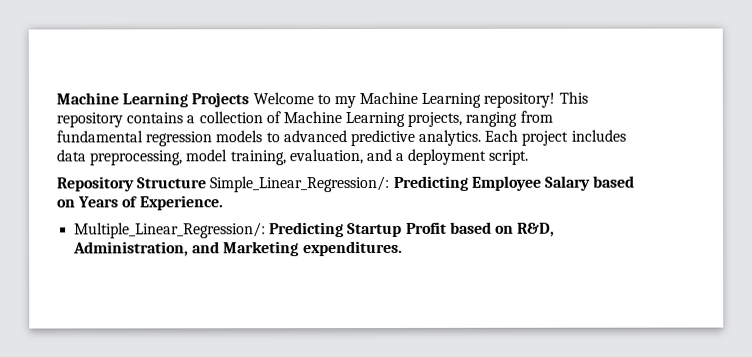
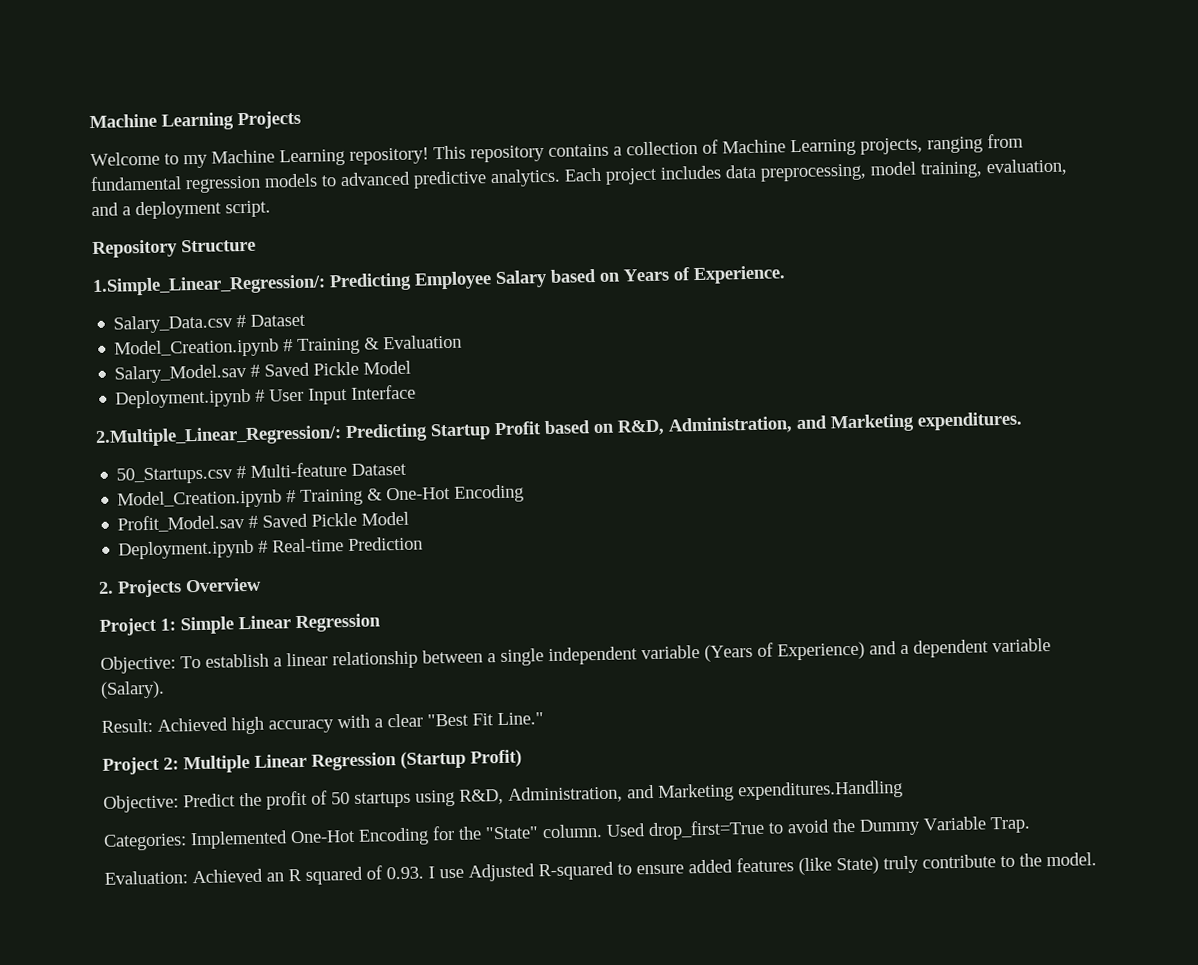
(250, 100) none -> (301, 120) //
[209,175,391,193] Simple_Linear_Regression/: -> [92,274,326,297] // 1.Simple_Linear_Regression/:
[74,222,267,239] Multiple_Linear_Regression/: -> [113,313,307,334] [114,334,463,359] [114,360,412,384] [115,384,417,409] [95,425,342,447] Salary_Data.csv # Dataset // Model_Creation.ipynb # Training & Evaluation // Salary_Model.sav # Saved Pickle Model // Deployment.ipynb # User Input Interface // 2.Multiple_Linear_Regression/:
(403, 248) none -> [116,461,408,485] [117,484,525,510] [117,511,410,533] [118,536,424,560] [98,577,262,598] [99,613,381,636] [100,638,1051,674] [100,680,165,699] [101,712,544,735] [102,749,522,775] [103,780,903,813] [103,816,1031,851] [104,852,1097,885] // 50_Startups.csv # Multi-feature Dataset // Model_Creation.ipynb # Training & One-Hot Encoding // Profit_Model.sav # Saved Pickle Model // Deployment.ipynb # Real-time Prediction // 2. Projects Overview // Project 1: Simple Linear Regression // Objective: To establish a linear relationship between a single independent variable (Years of Experience) and a dependent variable (Salary). // Result: Achieved high accuracy with a clear "Best Fit Line." // Project 2: Multiple Linear Regression (Startup Profit) // Objective: Predict the profit of 50 startups using R&D, Administration, and Marketing expenditures.Handling // Categories: Implemented One-Hot Encoding for the "State" column. Used drop_first=True to avoid the Dummy Variable Trap. // Evaluation: Achieved an R squared of 0.93. I use Adjusted R-squared to ensure added features (like State) truly contribute to the model.

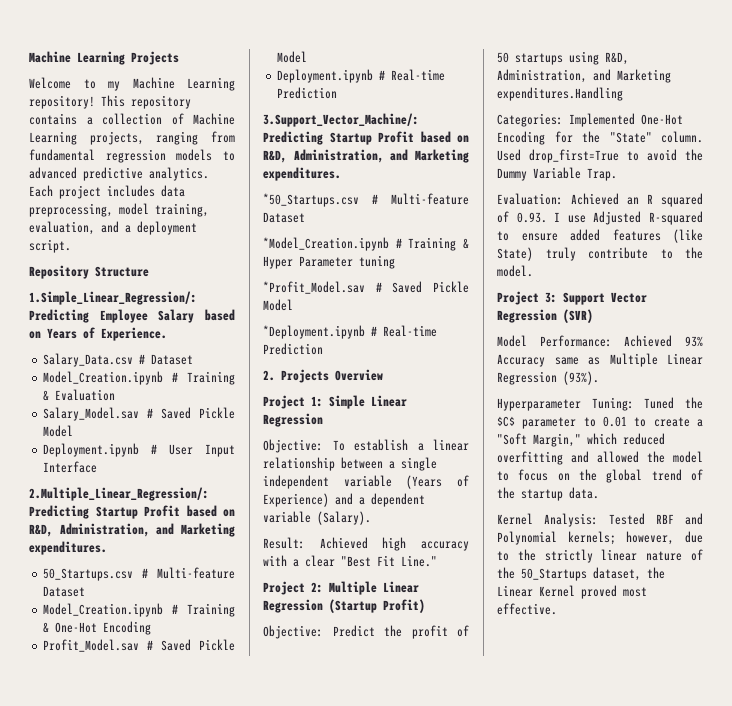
(424, 544) none -> [263,113,419,127] [263,131,469,145] [263,149,469,163] [263,167,341,181] [263,193,469,207] [263,212,305,223] [263,237,469,251] [263,255,395,269] [263,281,469,294] [263,299,293,311] [263,325,437,339] [263,343,323,355] // 3.Support_Vector_Machine/: Predicting Startup Profit based on R&D, Administration, and Marketing expenditures. // *50_Startups.csv # Multi-feature Dataset // *Model_Creation.ipynb # Training & Hyper Parameter tuning // *Profit_Model.sav # Saved Pickle Model // *Deployment.ipynb # Real-time Prediction
(1097, 859) none -> [497,291,647,305] [497,309,593,323] [497,335,703,347] [497,353,703,367] [497,371,599,385] [497,397,703,411] [497,416,703,429] [497,433,665,447] [497,451,703,465] [497,469,703,483] [497,487,599,501] [497,513,703,527] [497,531,703,545] [497,549,703,563] [497,567,665,581] [497,585,647,599] [497,603,557,615] // Project 3: Support Vector Regression (SVR) // Model Performance: Achieved 93% Accuracy same as Multiple Linear Regression (93%). // Hyperparameter Tuning: Tuned the $C$ parameter to 0.01 to create a "Soft Margin," which reduced overfitting and allowed the model to focus on the global trend of the startup data. // Kernel Analysis: Tested RBF and Polynomial kernels; however, due to the strictly linear nature of the 50_Startups dataset, the Linear Kernel proved most effective.

